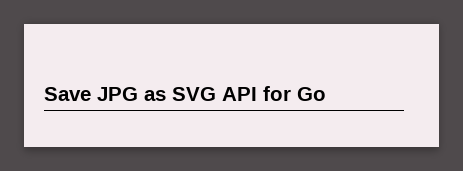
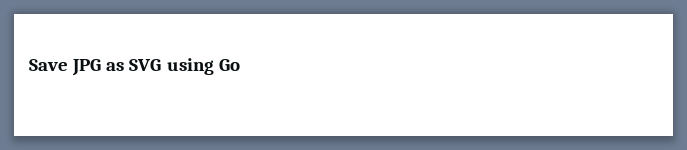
[222,86,291,101] API for -> [166,58,214,75] using

